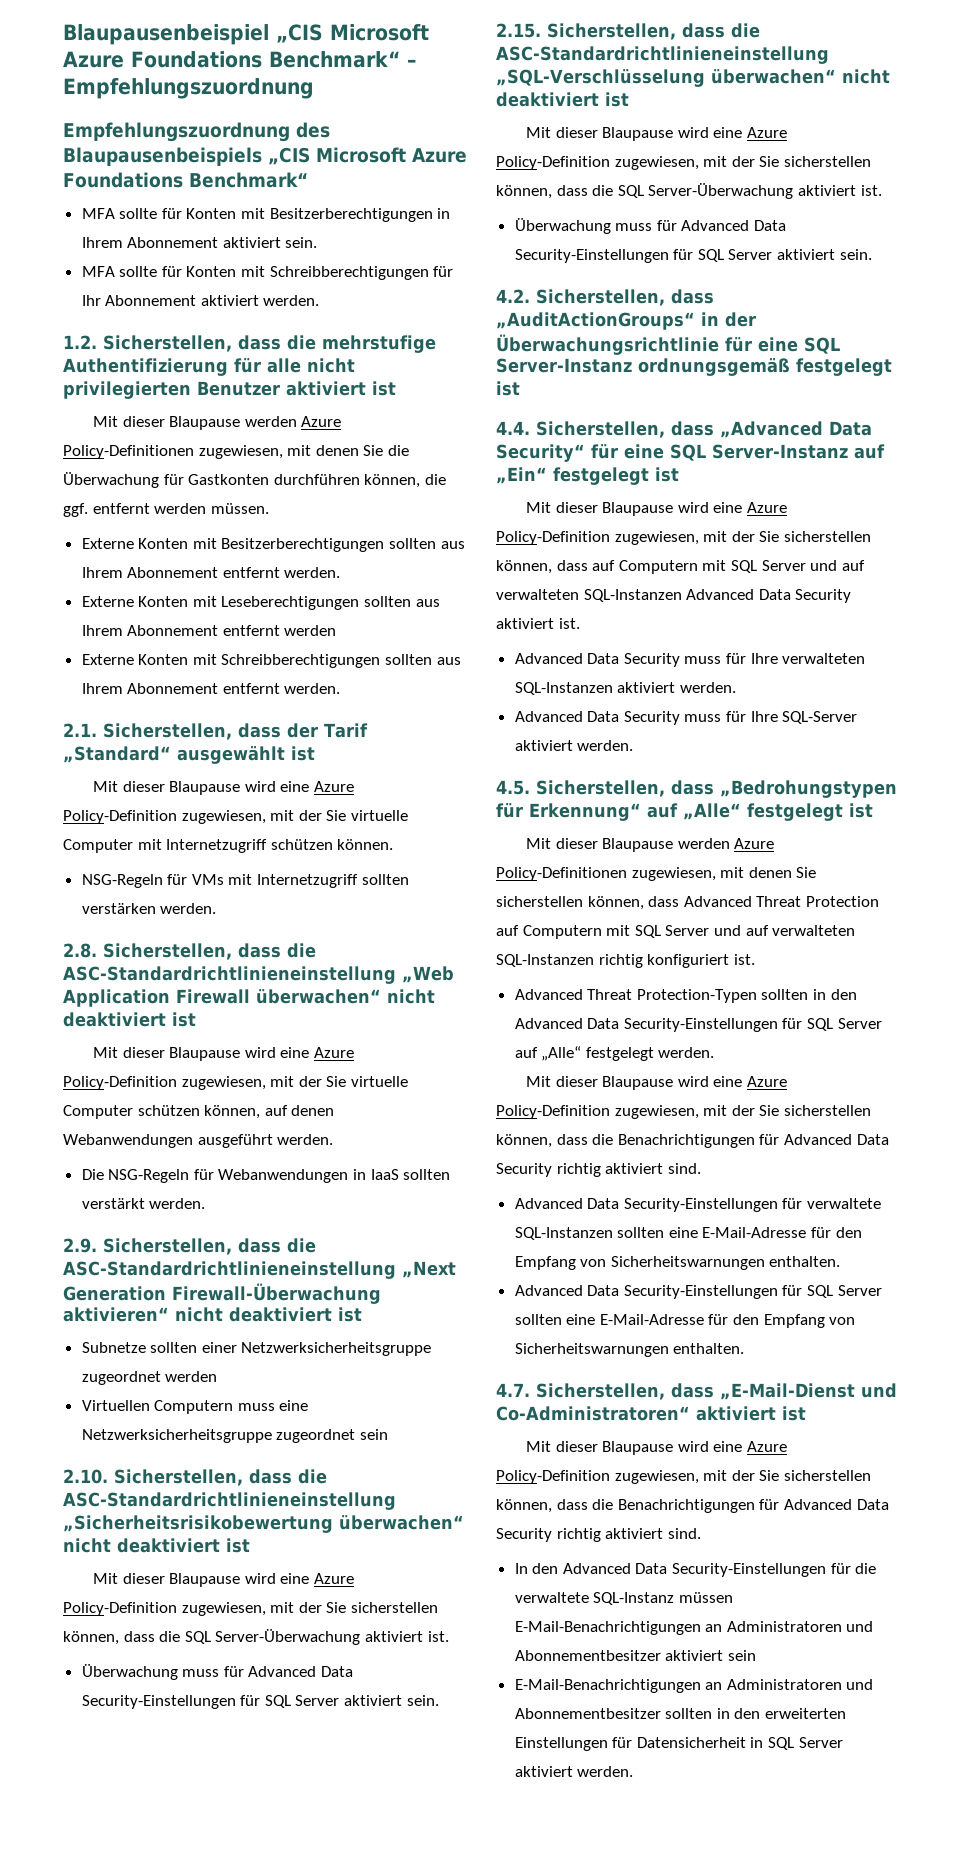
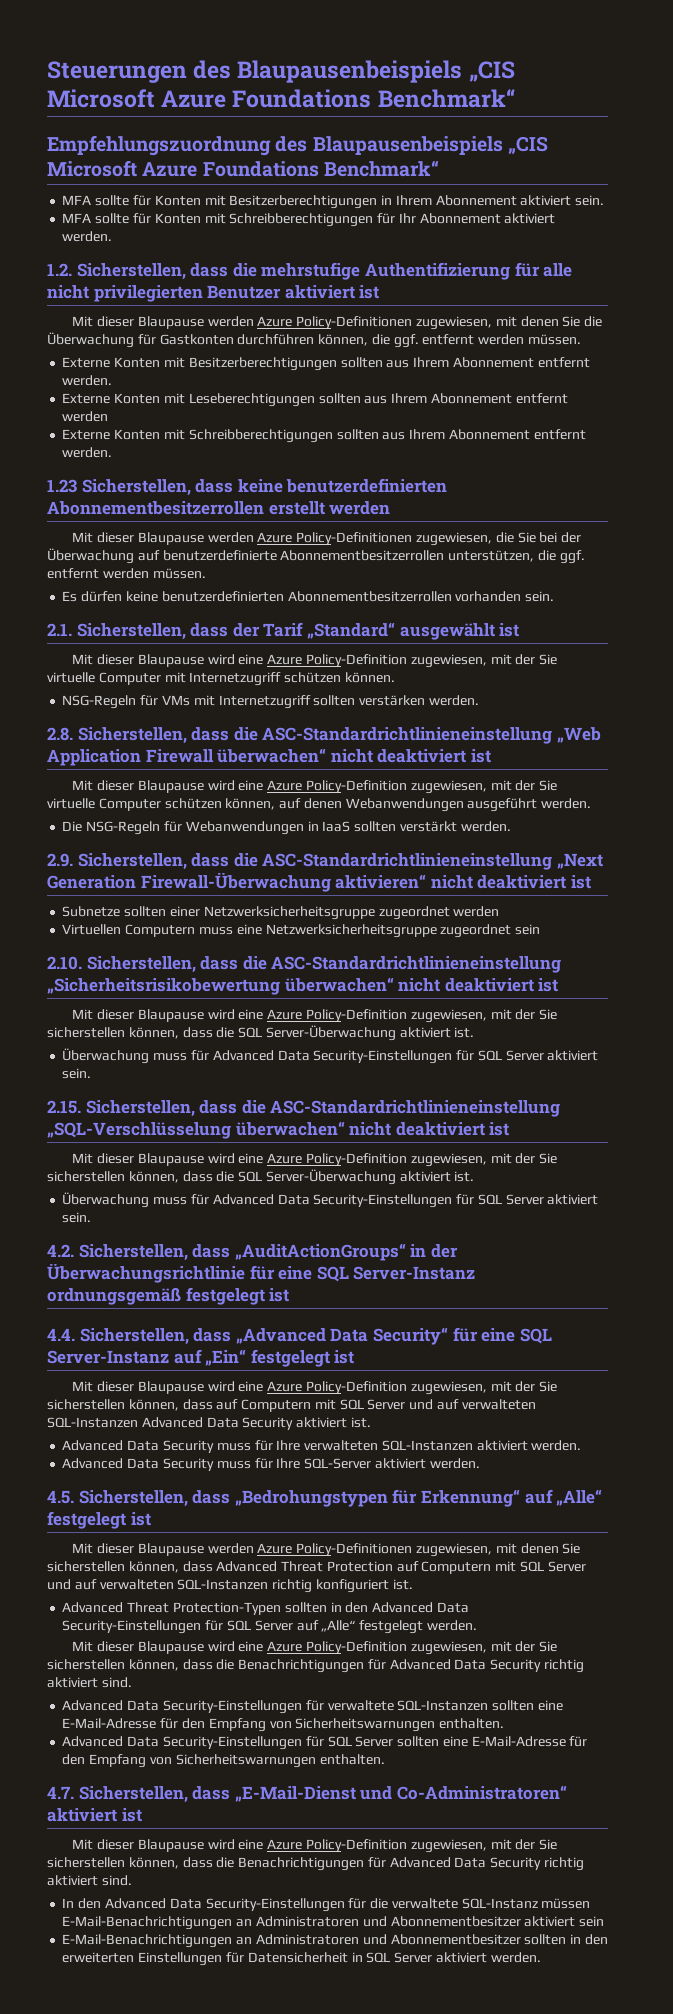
[63,24,429,45] [63,51,416,68] [63,78,314,99] Blaupausenbeispiel „CIS Microsoft Azure Foundations Benchmark“ – Empfehlungszuordnung -> [47,60,515,83] [47,89,515,108] Steuerungen des Blaupausenbeispiels „CIS Microsoft Azure Foundations Benchmark“
(341, 688) none -> [47,478,448,496] [47,501,391,515] [72,532,582,546] [47,548,585,564] [47,568,206,579] [62,591,555,602] // 1.23 Sicherstellen, dass keine benutzerdefinierten Abonnementbesitzerrollen erstellt werden // Mit dieser Blaupause werden Azure Policy-Definitionen zugewiesen, die Sie bei der Überwachung auf benutzerdefinierte Abonnementbesitzerrollen unterstützen, die ggf. entfernt werden müssen. // Es dürfen keine benutzerdefinierten Abonnementbesitzerrollen vorhanden sein.

